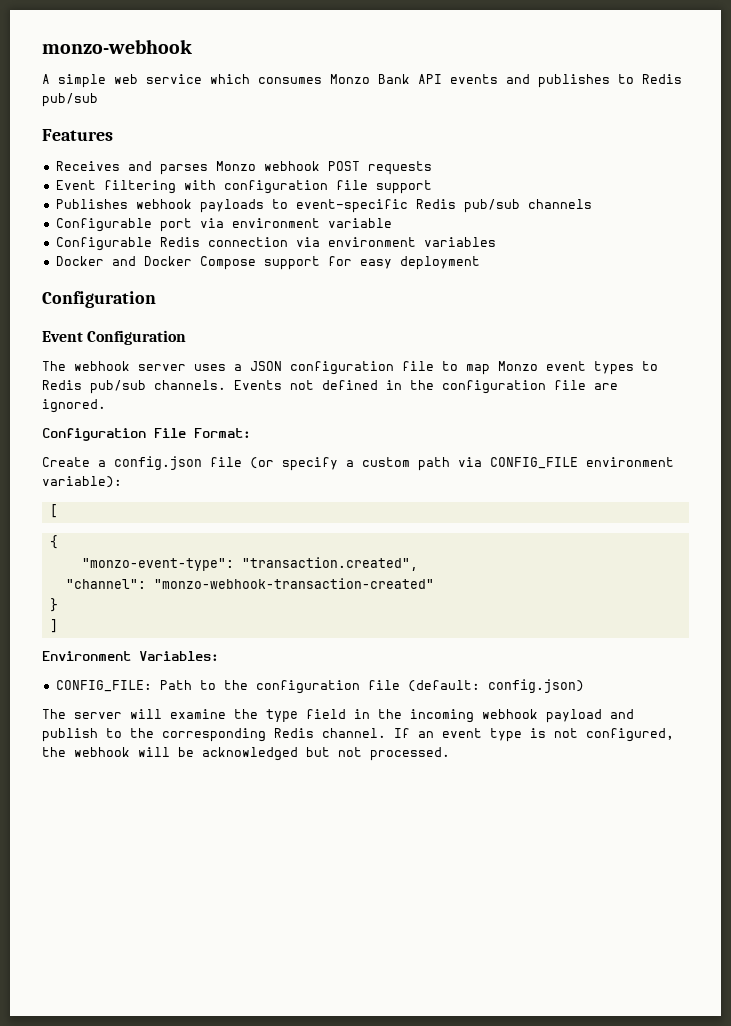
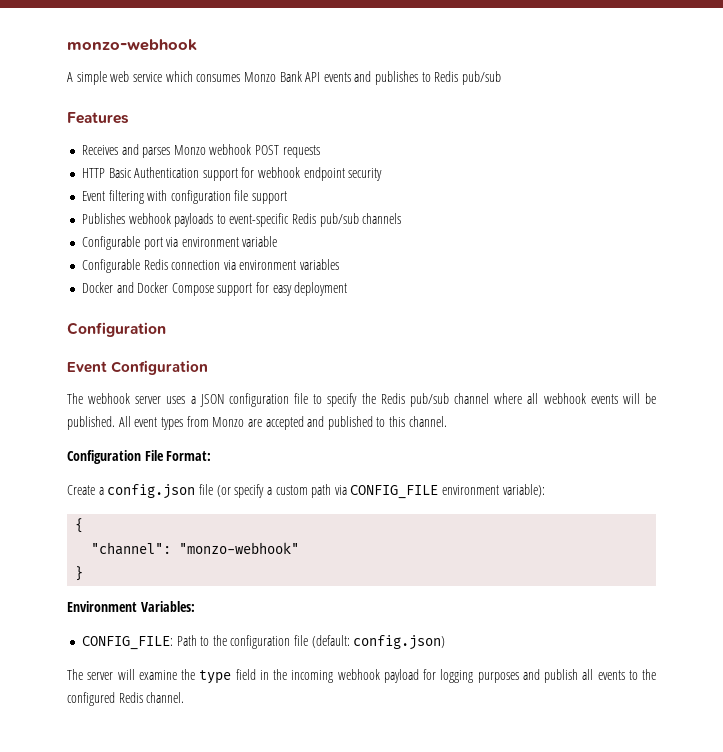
(432, 168) none -> [81,167,383,181] // HTTP Basic Authentication support for webhook endpoint security
[466,361,658,375] [42,380,618,394] [42,399,106,413] map Monzo event types to Redis pub/sub channels. Events not defined in the configuration file are ignored. -> [327,393,656,407] [67,416,447,430] specify the Redis pub/sub channel where all webhook events will be published. All event types from Monzo are accepted and published to this channel.
[49,504,58,518] // [ -> (545, 490) none
[81,557,418,571] // "monzo-event-type": "transaction.created", -> (84, 525) none
[153,578,434,589] "monzo-webhook-transaction-created" -> [179,542,300,554] "monzo-webhook"
[49,619,58,633] // ] -> (84, 573) none
[610,709,634,719] [42,728,266,742] and publish to the corresponding -> [423,669,656,683] [67,692,115,706] for logging purposes and publish all events to the configured
[394,728,674,742] [42,747,450,761] If an event type is not configured, the webhook will be acknowledged but not processed. -> (185, 697) none

